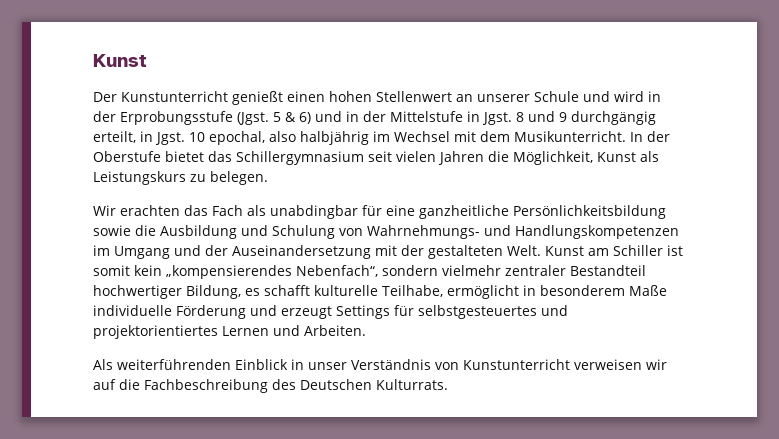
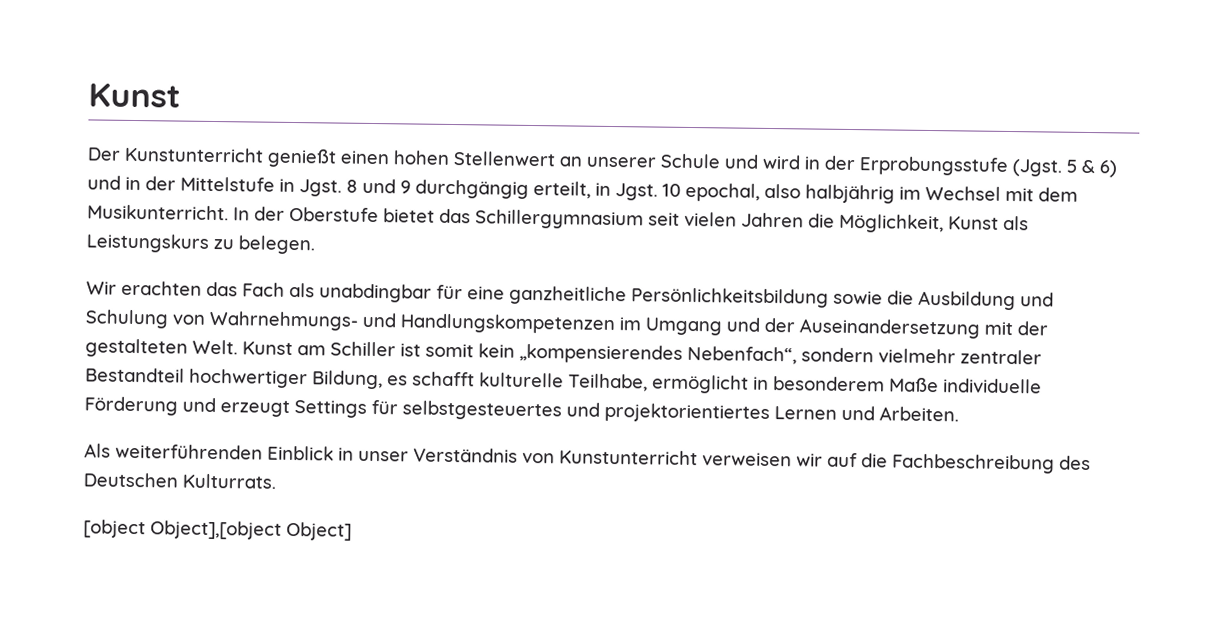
(448, 384) none -> [83,519,352,541] // [object Object],[object Object]

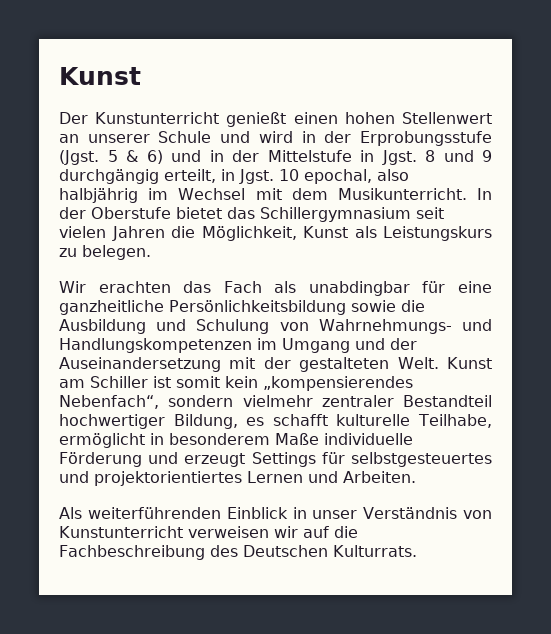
[83,519,352,541] // [object Object],[object Object] -> (417, 551) none

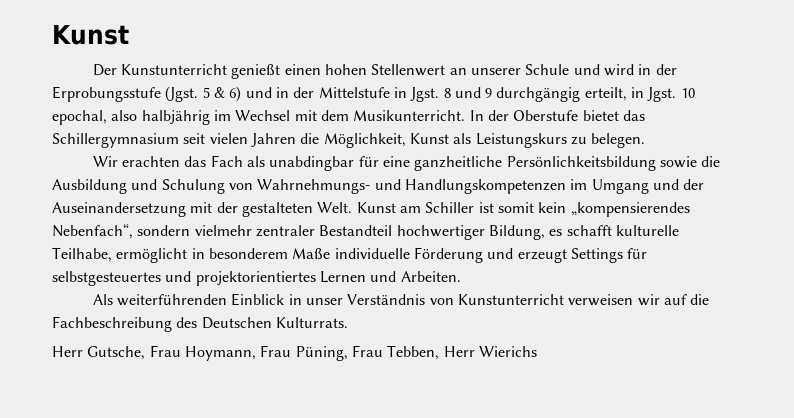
(417, 551) none -> [52,345,537,361] // Herr Gutsche, Frau Hoymann, Frau Püning, Frau Tebben, Herr Wierichs

